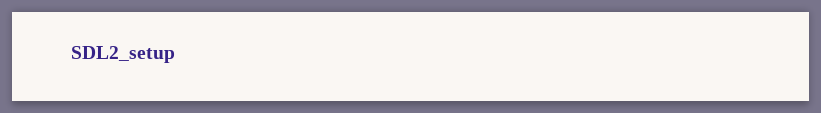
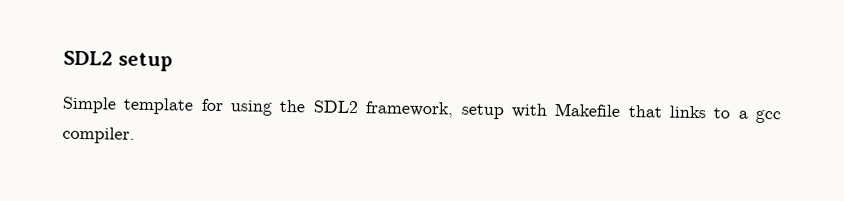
[71,46,175,63] SDL2_setup -> [63,50,173,72] [62,96,782,124] [62,126,135,144] SDL2 setup // Simple template for using the SDL2 framework, setup with Makefile that links to a gcc compiler.

